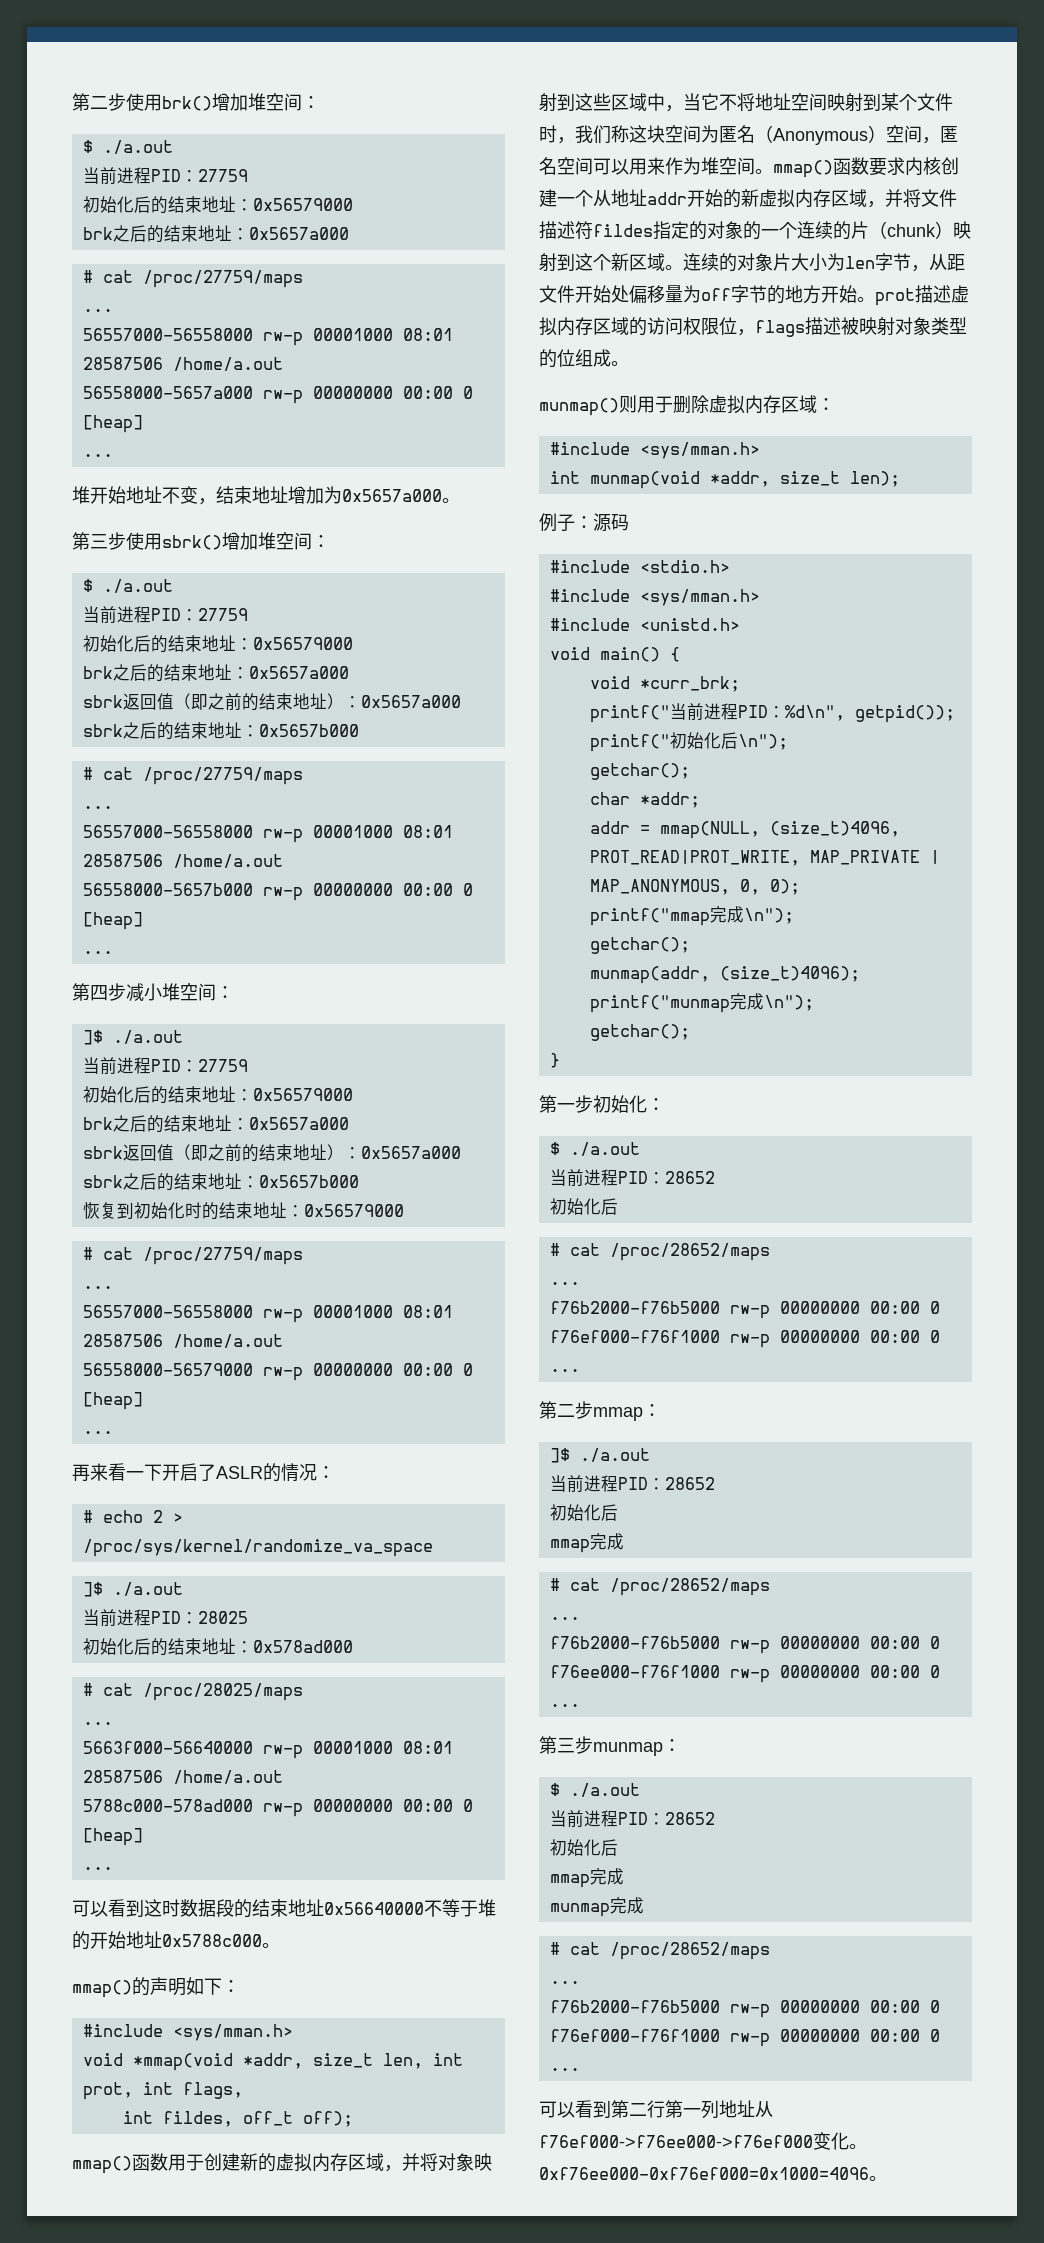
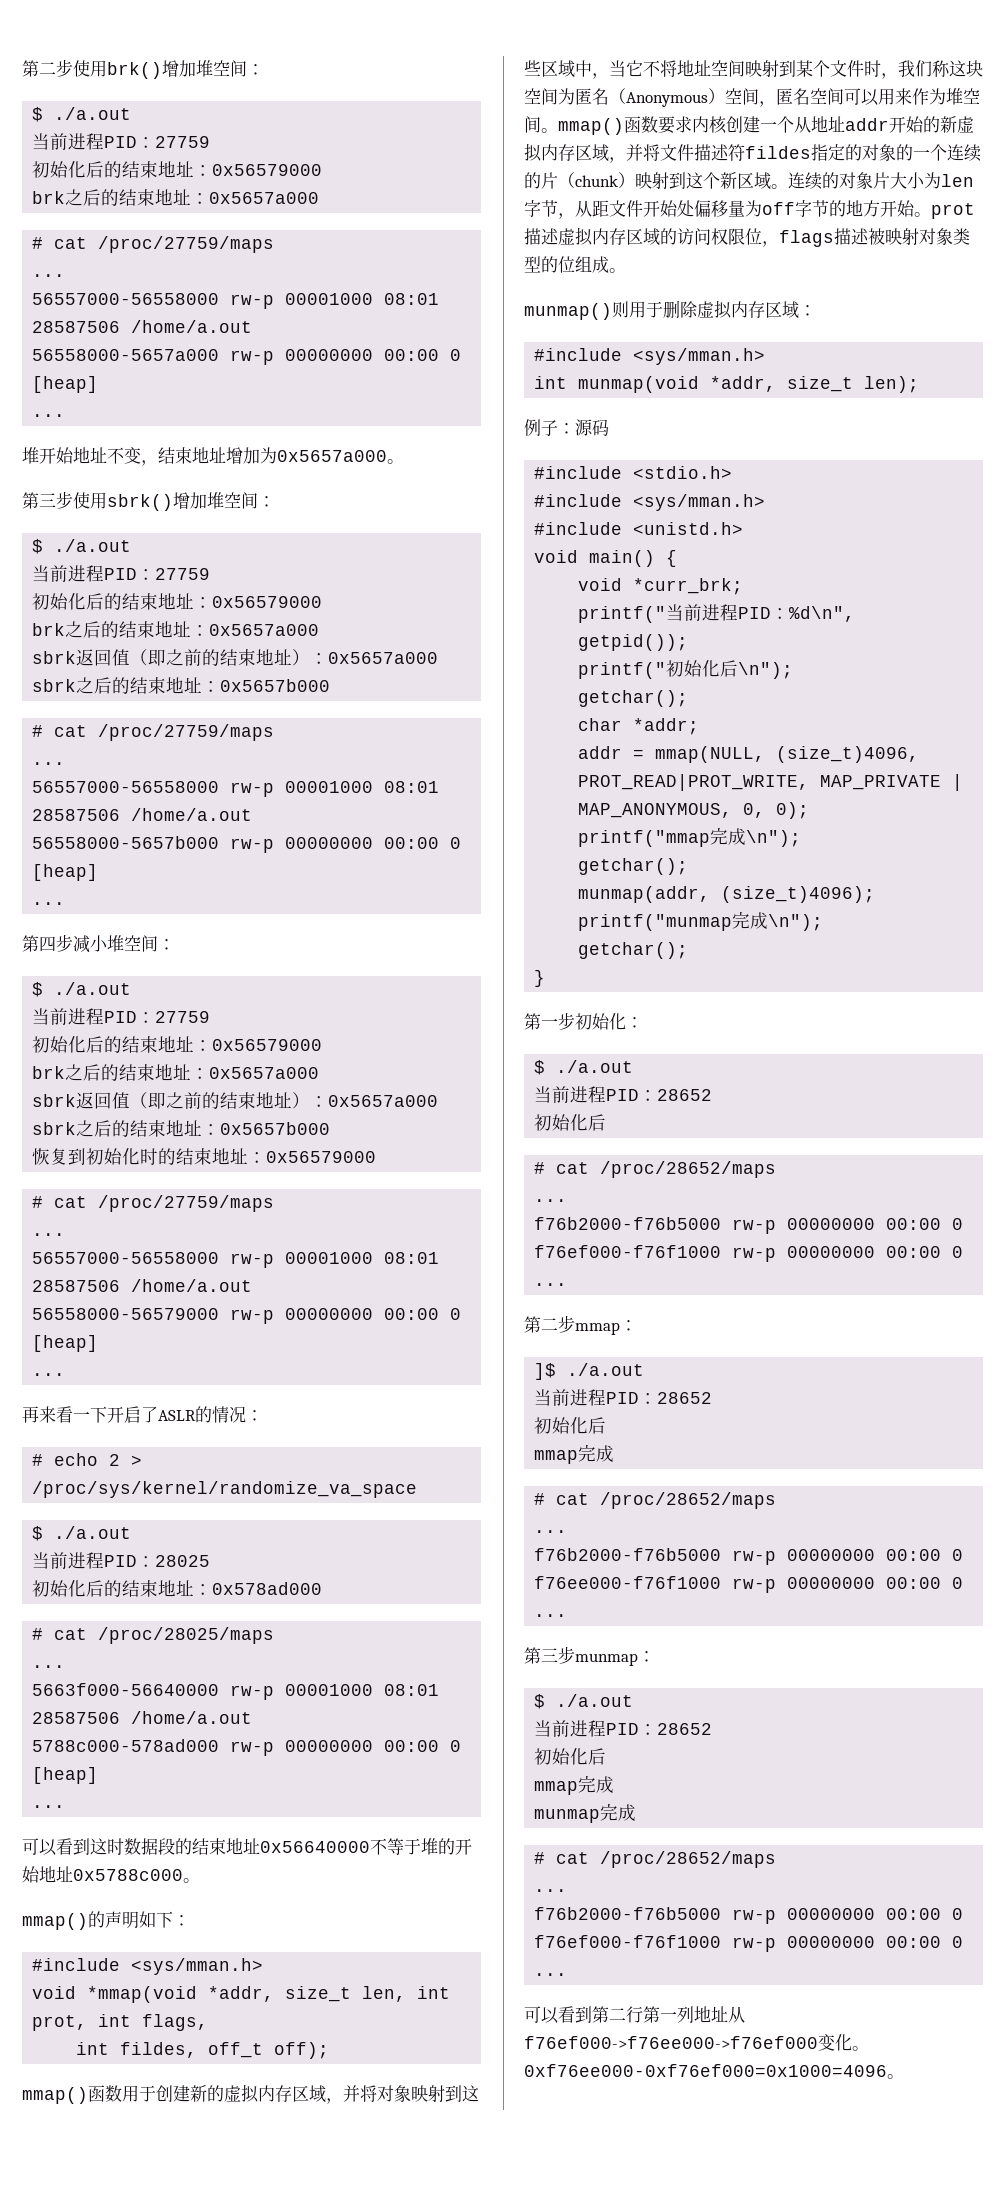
[82,1030,103,1045] ]$ -> [32,982,44,997] $
[82,1582,103,1597] ]$ -> [32,1526,44,1541] $

